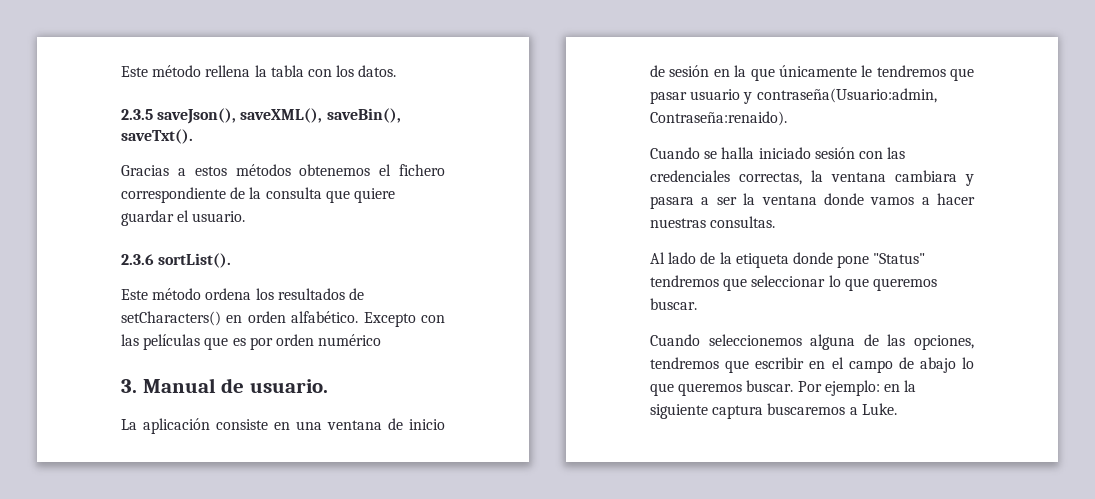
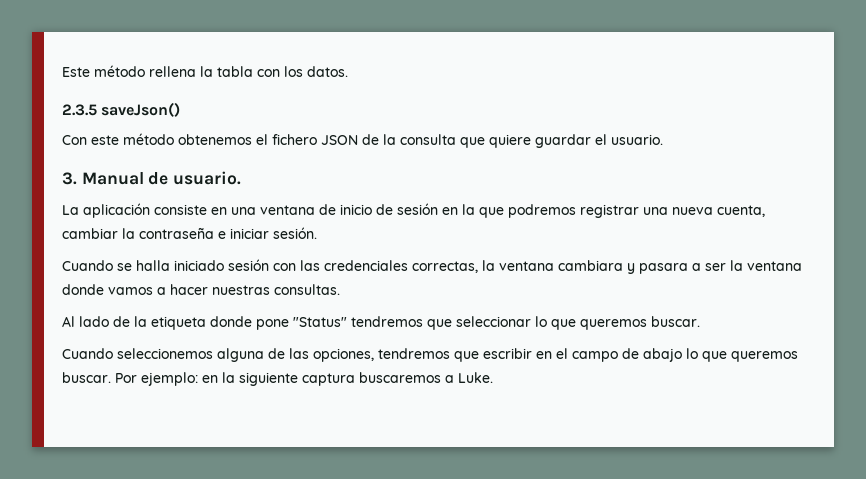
[157,108,401,124] [121,129,193,144] [121,164,291,176] saveJson(), saveXML(), saveBin(), saveTxt(). // Gracias a estos métodos -> [101,102,181,117] [62,133,174,145] saveJson() // Con este método
[121,187,226,203] correspondiente -> [321,135,358,145] JSON
[121,253,232,268] [121,288,364,300] [121,311,445,327] [121,334,382,350] // 2.3.6 sortList(). // Este método ordena los resultados de setCharacters() en orden alfabético. Excepto con las películas que es por orden numérico -> (663, 139) none
[778,65,974,81] [650,88,937,104] [650,111,787,126] únicamente le tendremos que pasar usuario y contraseña(Usuario:admin, Contraseña:renaido). -> [508,204,765,218] [62,227,317,239] podremos registrar una nueva cuenta, cambiar la contraseña e iniciar sesión.

